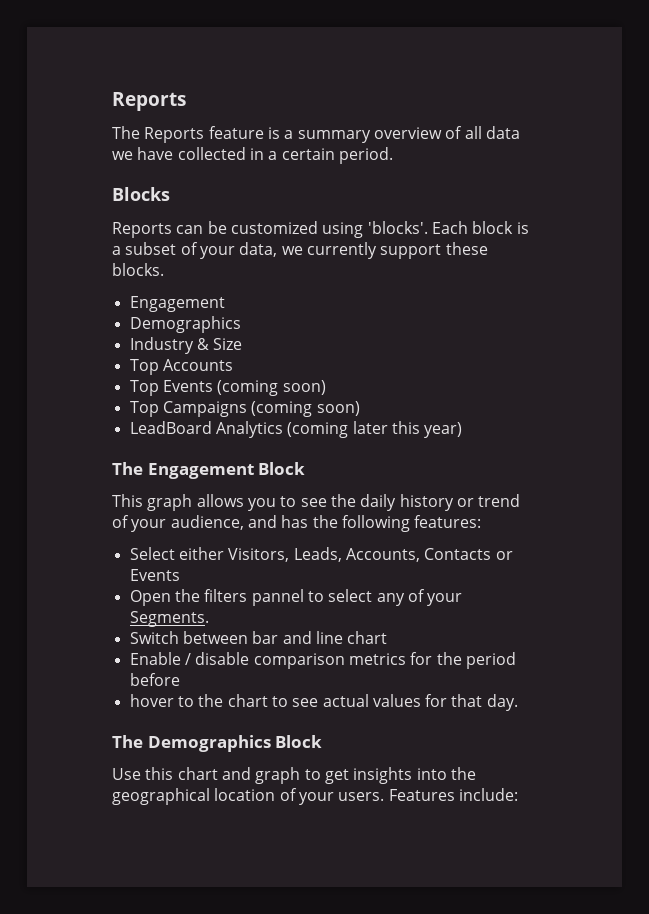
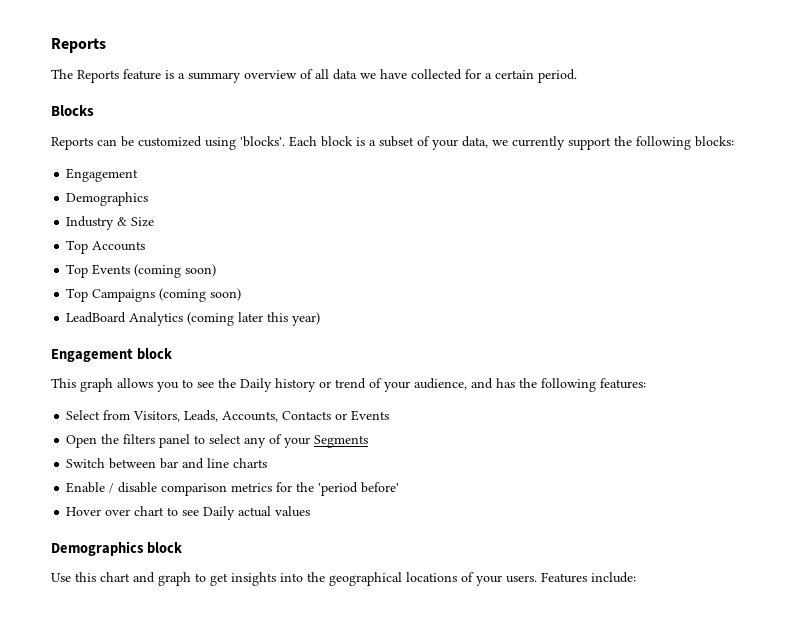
[249,148,264,160] in -> [465,69,481,79] for
[445,242,488,255] [112,263,164,276] these blocks. -> [614,136,734,150] the following blocks:
[112,462,306,479] The Engagement Block -> [51,348,172,362] Engagement block
[360,494,397,511] daily -> [240,378,272,392] Daily
[178,547,224,560] either -> [103,410,131,420] from
[251,589,304,606] pannel -> [159,434,191,448] panel
[129,611,209,627] Segments. -> [314,435,369,448] Segments
[347,631,388,644] chart -> [233,458,268,468] charts
[465,652,516,669] [129,673,180,686] [129,694,224,707] period before // hover to the -> [318,482,400,496] [66,507,131,516] 'period before' // Hover over
(319, 702) none -> [203,506,236,520] Daily
[425,694,518,711] [112,735,323,752] for that day. // The Demographics Block -> [51,541,182,556] // Demographics block
[214,788,276,801] location -> [406,572,457,582] locations

